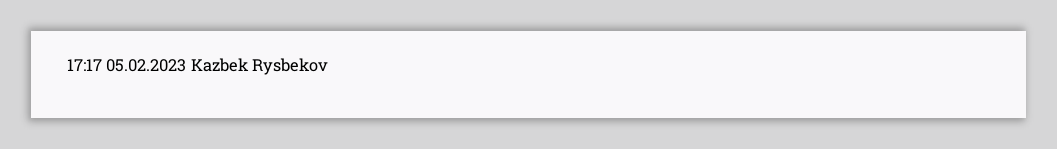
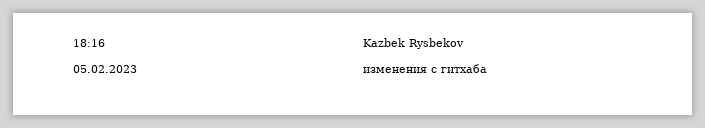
[67,59,102,71] 17:17 -> [73,39,105,47] 18:16 //
(187, 65) none -> (137, 69) //
(329, 66) none -> [363,64,487,73] // изменения с гитхаба

